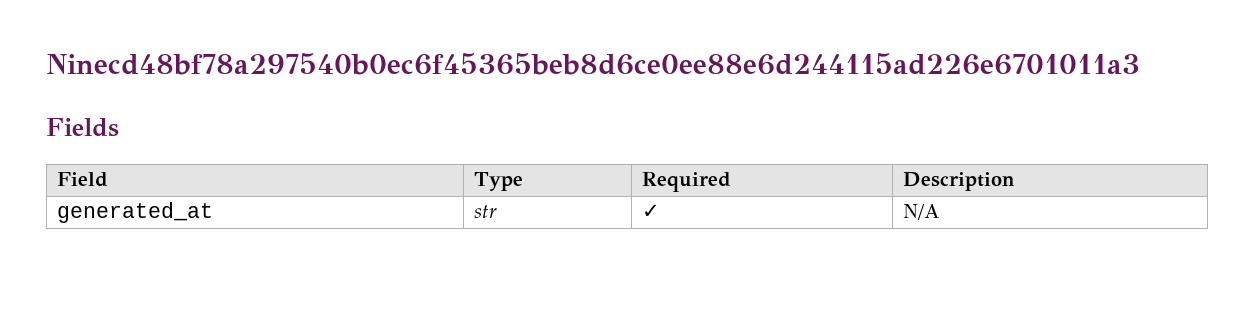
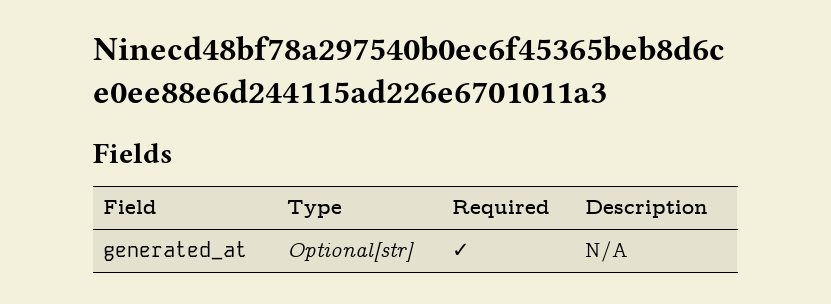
[474,205,498,218] str -> [286,241,414,262] Optional[str]

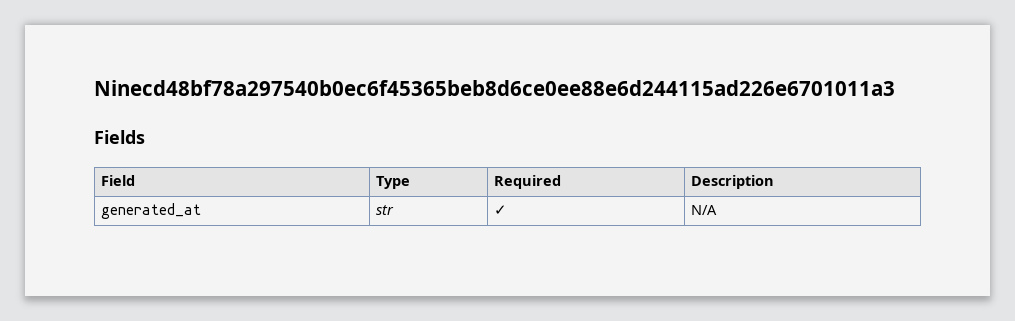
[286,241,414,262] Optional[str] -> [376,205,395,215] str

